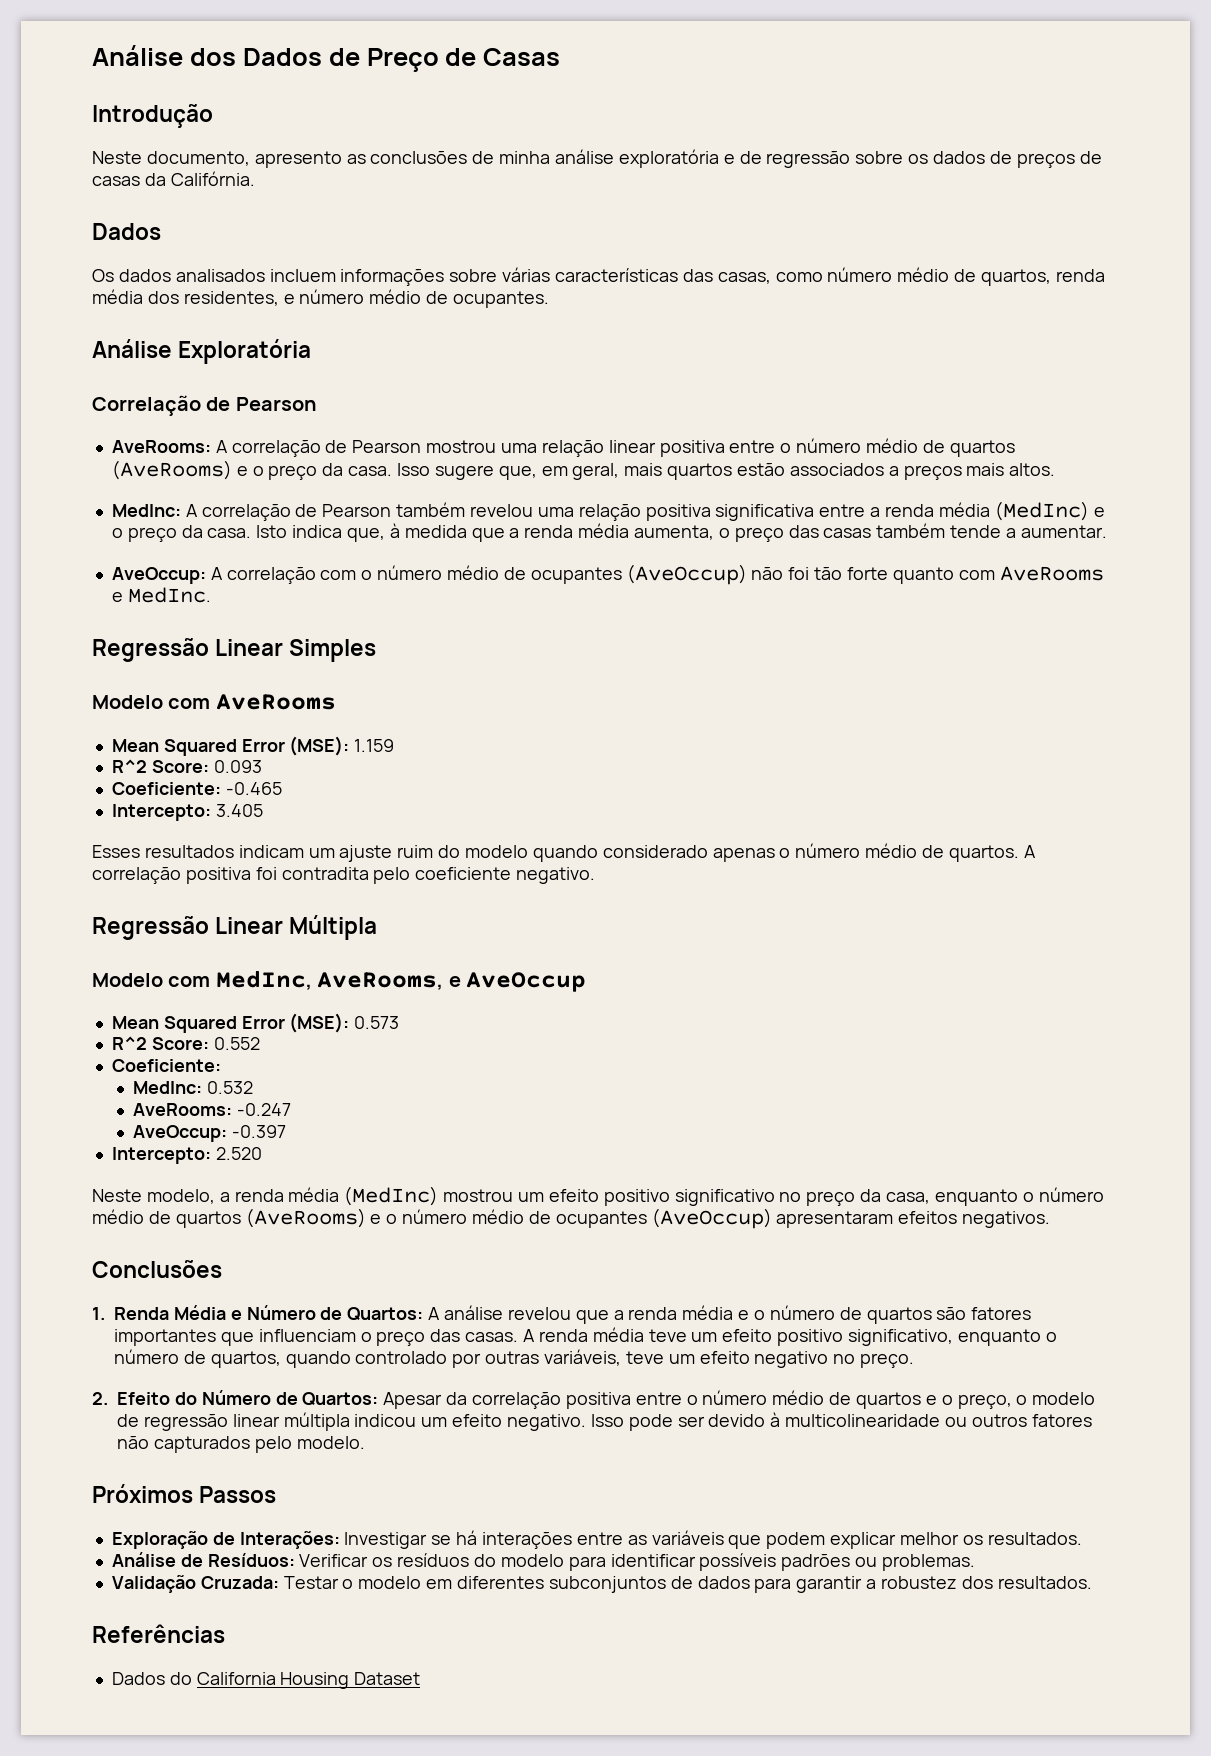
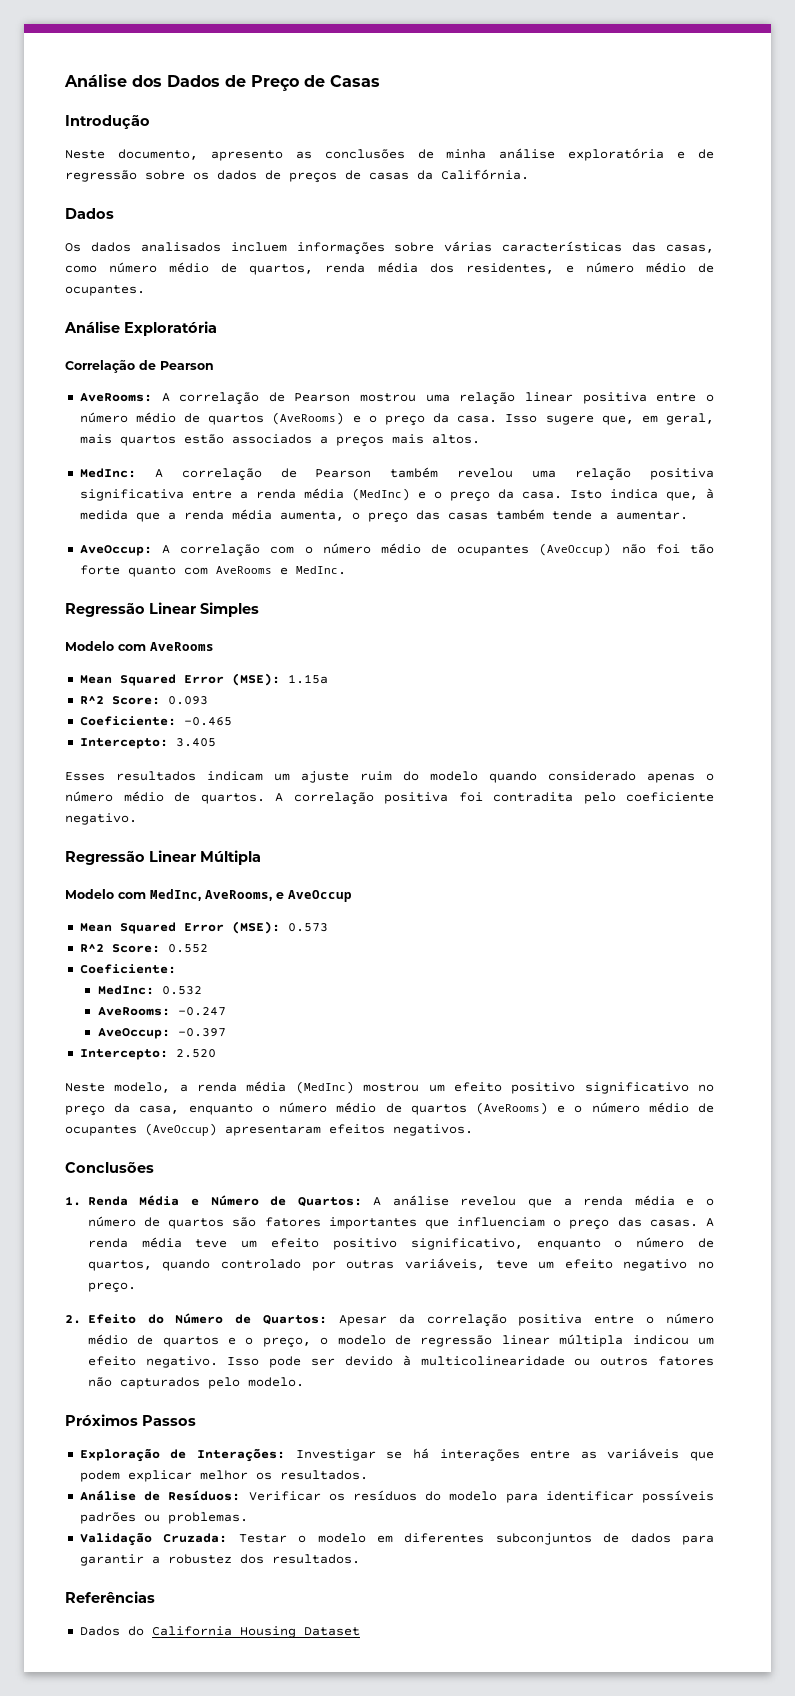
[354,739,395,752] 1.159 -> [287,674,328,684] 1.15a

